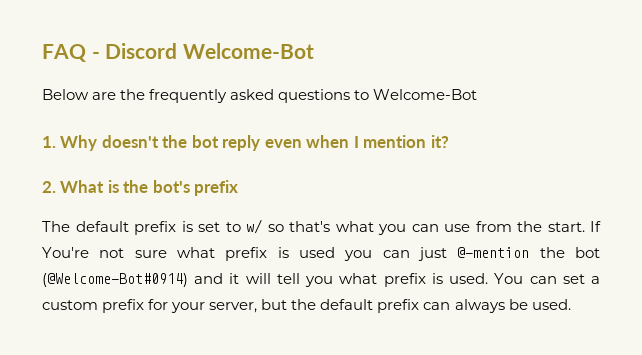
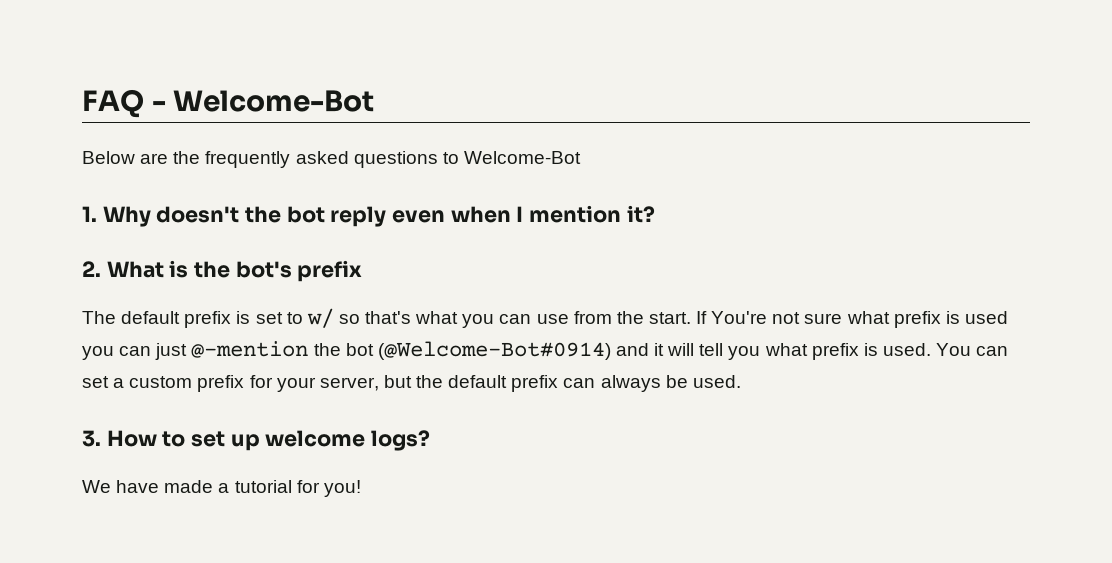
[105,43,178,59] Discord -> (166, 106) none
(571, 304) none -> [82,430,431,451] [82,480,361,497] // 3. How to set up welcome logs? // We have made a tutorial for you!

